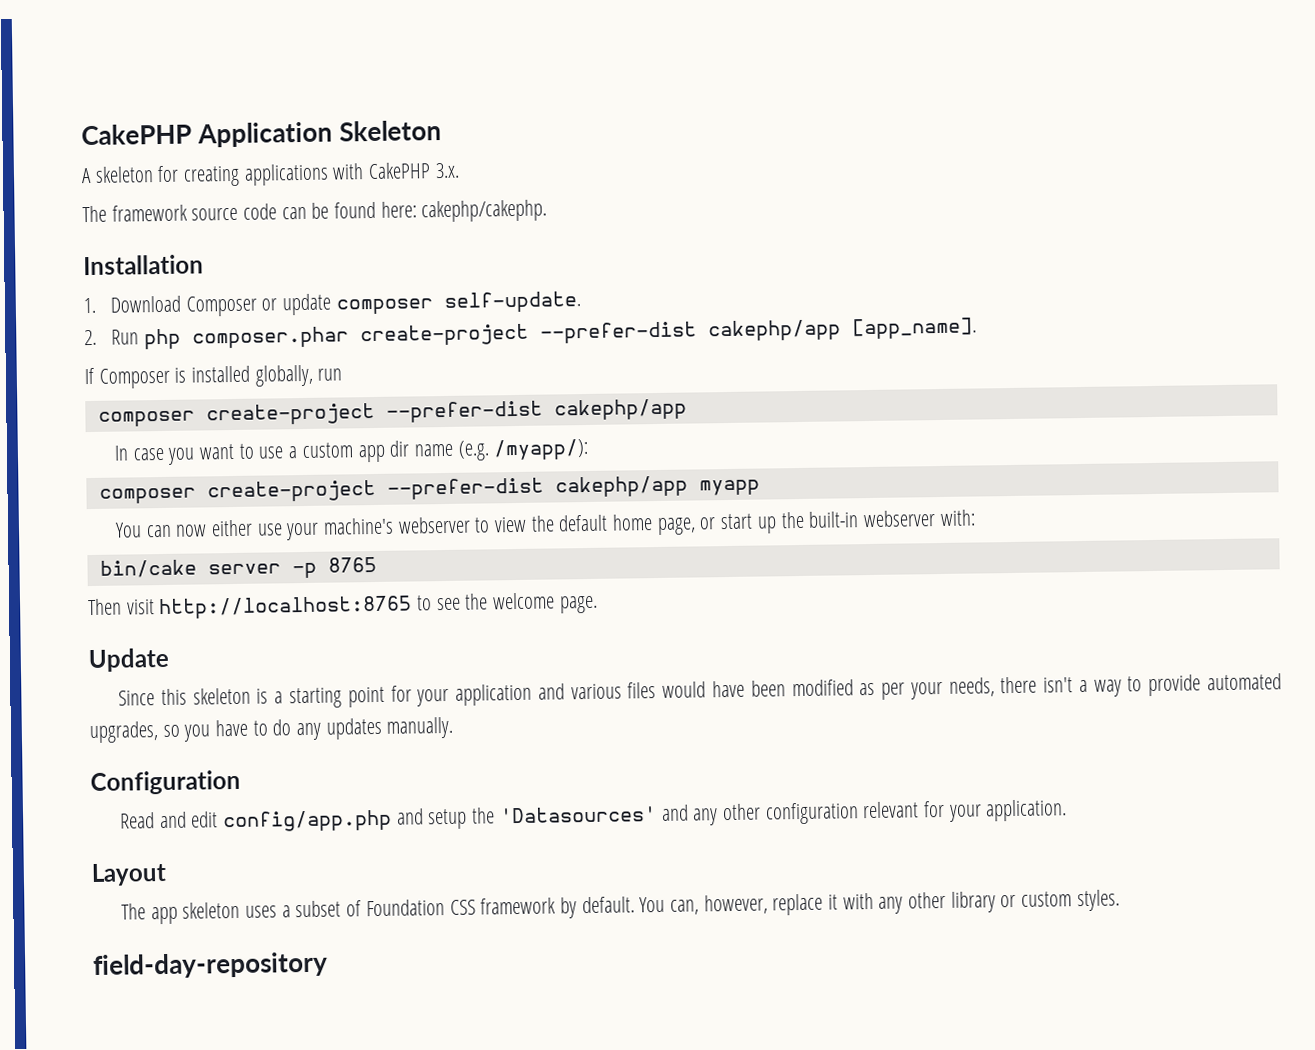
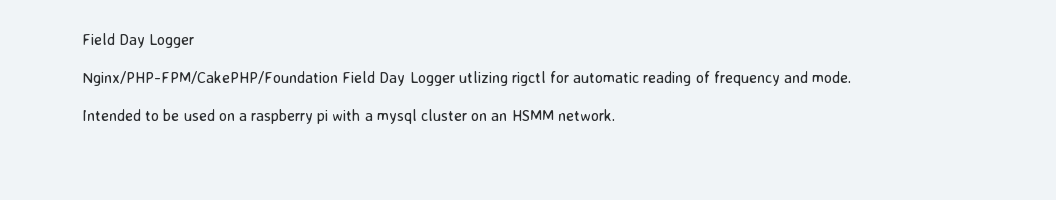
[81,120,443,148] [81,162,460,187] [82,199,548,223] [83,254,204,276] [83,291,581,317] [84,317,977,350] [84,364,343,389] [97,398,687,427] [114,438,590,465] [98,475,760,504] [115,509,976,541] [99,556,377,579] [87,592,598,620] [88,647,170,673] [118,673,1283,709] [89,716,454,744] [90,769,241,796] [120,799,1068,833] [91,862,167,887] [121,889,1120,925] [93,951,328,980] CakePHP Application Skeleton // A skeleton for creating applications with CakePHP 3.x. // The framework source code can be found here: cakephp/cakephp. // Installation // 1. Download Composer or update composer self-update. // 2. Run php composer.phar create-project --prefer-dist cakephp/app [app_name]. // If Composer is installed globally, run // composer create-project --prefer-dist cakephp/app // In case you want to use a custom app dir name (e.g. /myapp/): // composer create-project --prefer-dist cakephp/app myapp // You can now either use your machine's webserver to view the default home page, or start up the built-in webserver with: // bin/cake server -p 8765 // Then visit http://localhost:8765 to see the welcome page. // Update // Since this skeleton is a starting point for your application and various files would have been modified as per your needs, there isn't a way to provide automated upgrades, so you have to do any updates manually. // Configuration // Read and edit config/app.php and setup the 'Datasources' and any other configuration relevant for your application. // Layout // The app skeleton uses a subset of Foundation CSS framework by default. You can, however, replace it with any other library or custom styles. // field-day-repository -> [82,33,195,48] [82,71,852,86] [82,109,615,124] Field Day Logger // Nginx/PHP-FPM/CakePHP/Foundation Field Day Logger utlizing rigctl for automatic reading of frequency and mode. // Intended to be used on a raspberry pi with a mysql cluster on an HSMM network.

